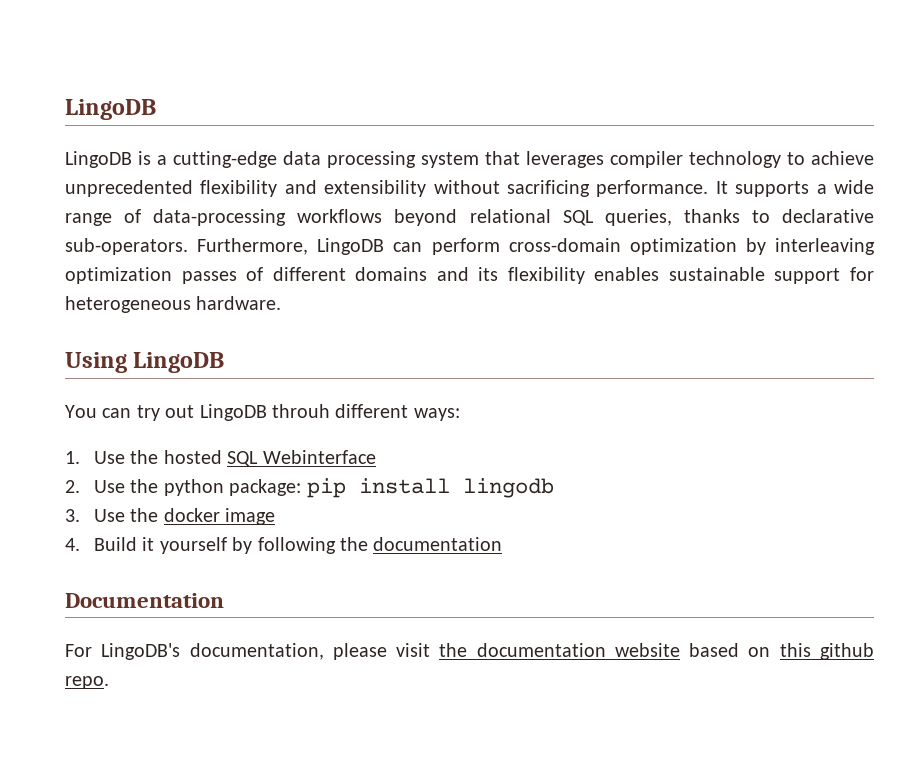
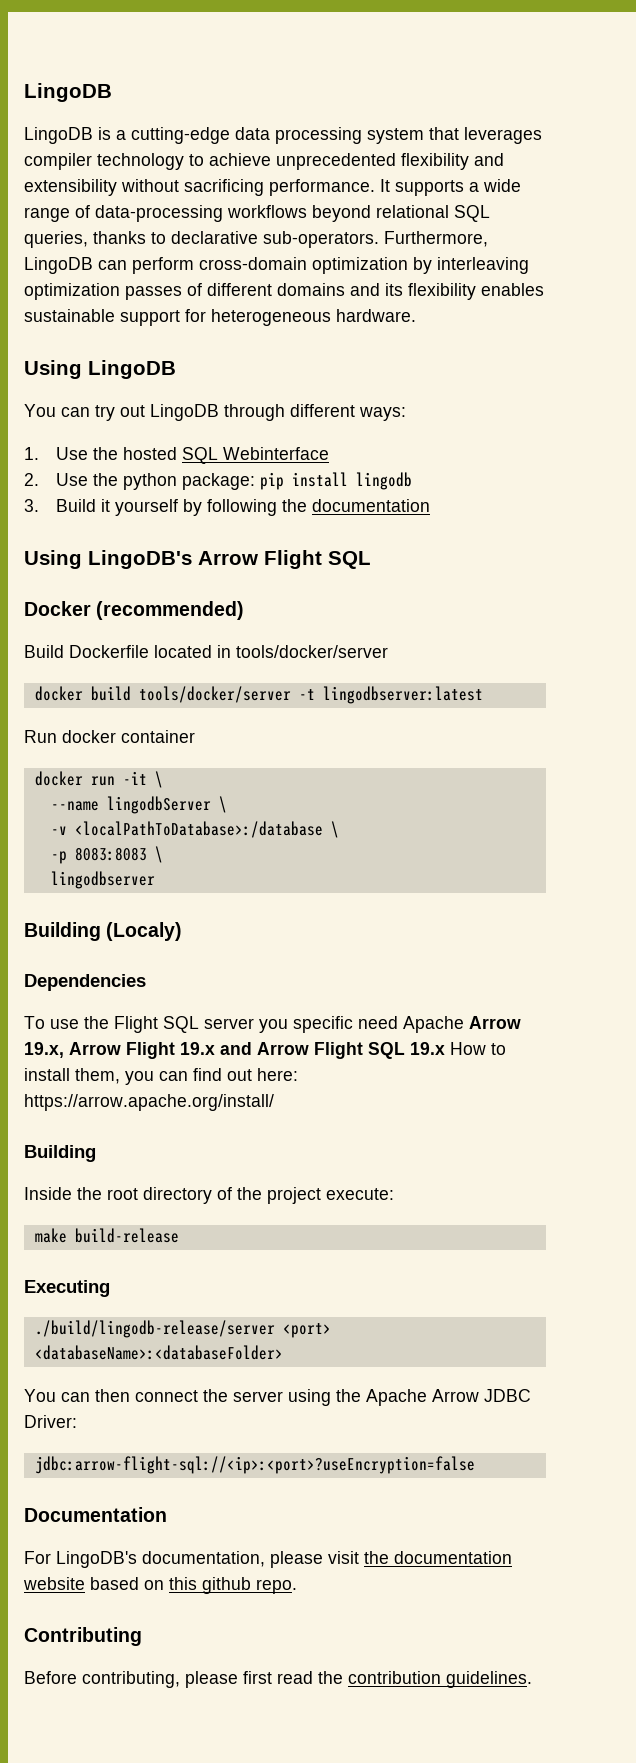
[272,404,330,418] throuh -> [224,404,285,421] through
[93,508,276,525] [65,538,80,551] Use the docker image // 4. -> (39, 505) none
(503, 544) none -> [24,550,371,569] [24,601,245,620] [24,645,388,658] [34,686,483,704] [24,730,195,743] [34,771,163,788] [50,796,227,814] [50,821,339,838] [50,846,163,864] [50,871,155,889] [24,922,183,941] [24,974,146,991] [24,1016,521,1033] [24,1042,506,1059] [24,1068,298,1085] [24,1094,274,1111] [24,1145,96,1162] [24,1187,394,1204] [34,1228,179,1243] [24,1280,110,1297] [34,1320,331,1338] [34,1345,283,1360] [24,1389,531,1406] [24,1415,77,1428] [34,1456,475,1474] // Using LingoDB's Arrow Flight SQL // Docker (recommended) // Build Dockerfile located in tools/docker/server // docker build tools/docker/server -t lingodbserver:latest // Run docker container // docker run -it \ // --name lingodbServer \ // -v <localPathToDatabase>:/database \ // -p 8083:8083 \ // lingodbserver // Building (Localy) // Dependencies // To use the Flight SQL server you specific need Apache Arrow 19.x, Arrow Flight 19.x and Arrow Flight SQL 19.x How to install them, you can find out here: https://arrow.apache.org/install/ // Building // Inside the root directory of the project execute: // make build-release // Executing // ./build/lingodb-release/server <port> <databaseName>:<databaseFolder> // You can then connect the server using the Apache Arrow JDBC Driver: // jdbc:arrow-flight-sql://<ip>:<port>?useEncryption=false
(109, 682) none -> [24,1627,142,1646] [24,1671,532,1688] // Contributing // Before contributing, please first read the contribution guidelines.

